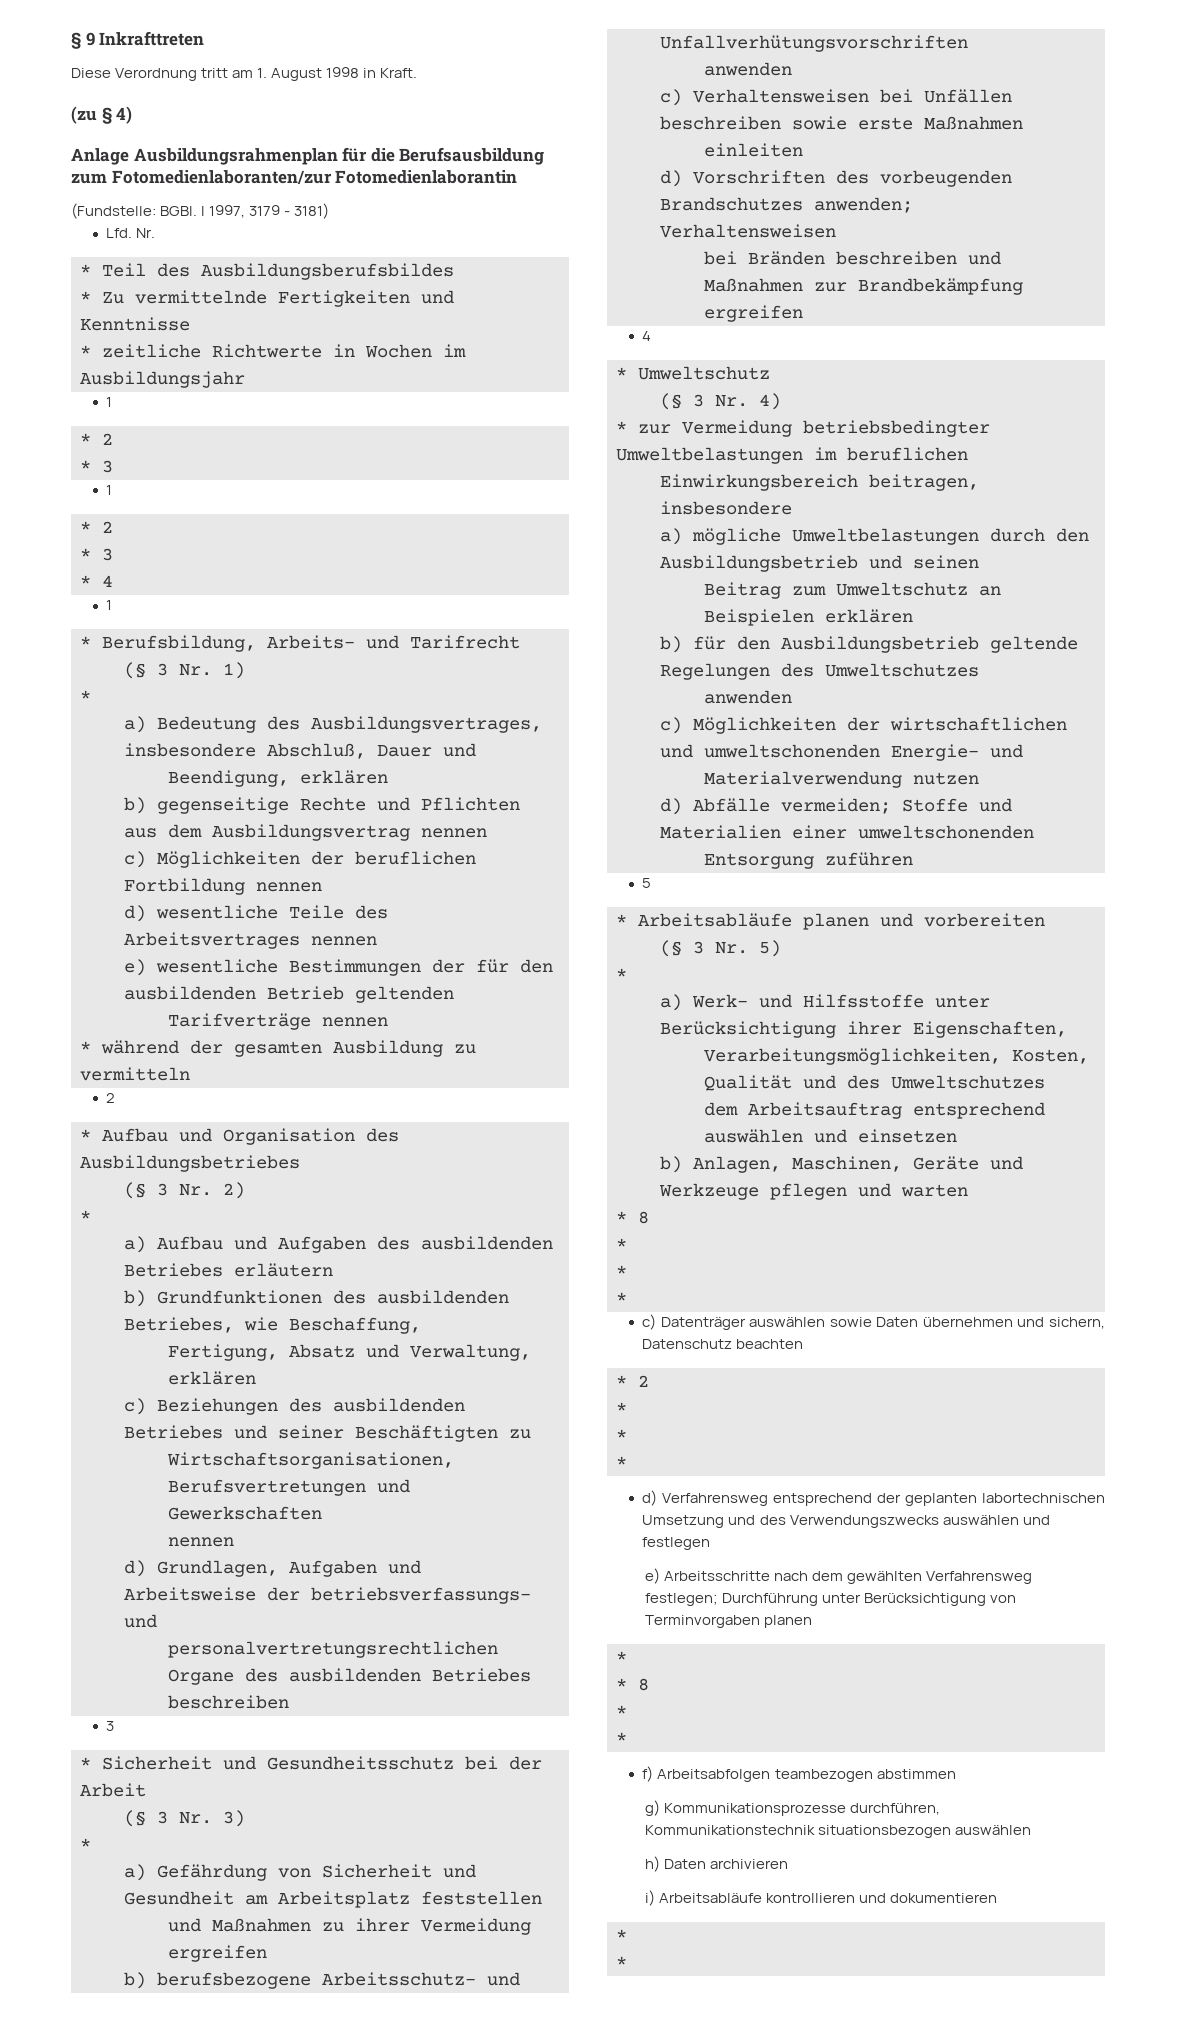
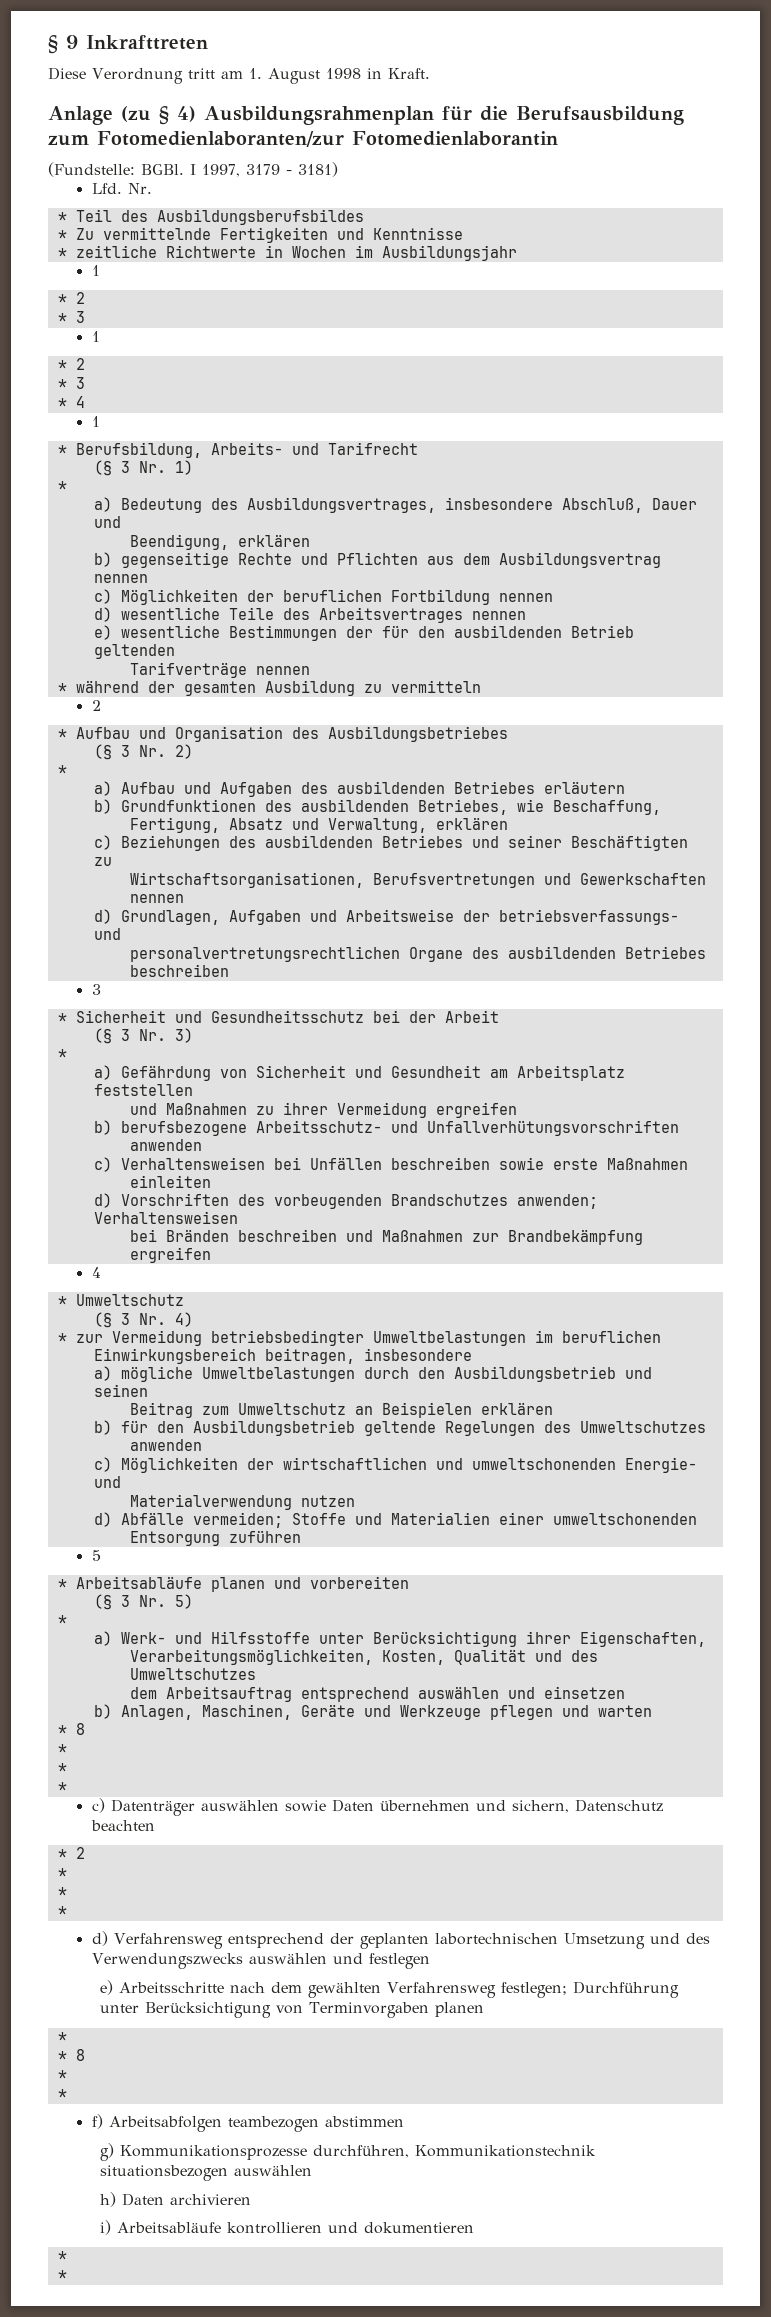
(418, 73) none -> [48,106,113,125] Anlage
[71,148,129,165] // Anlage -> (196, 114) none

